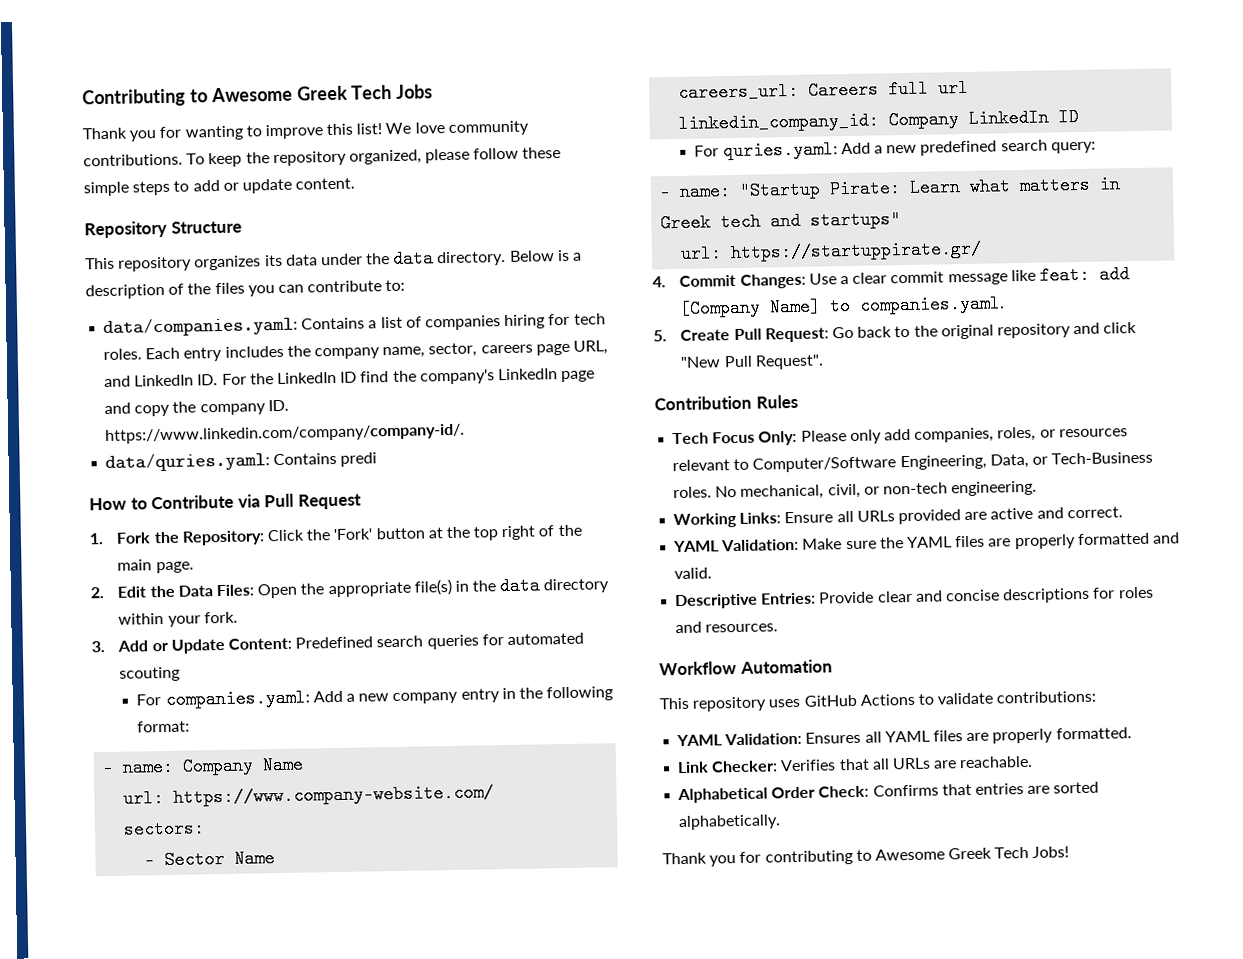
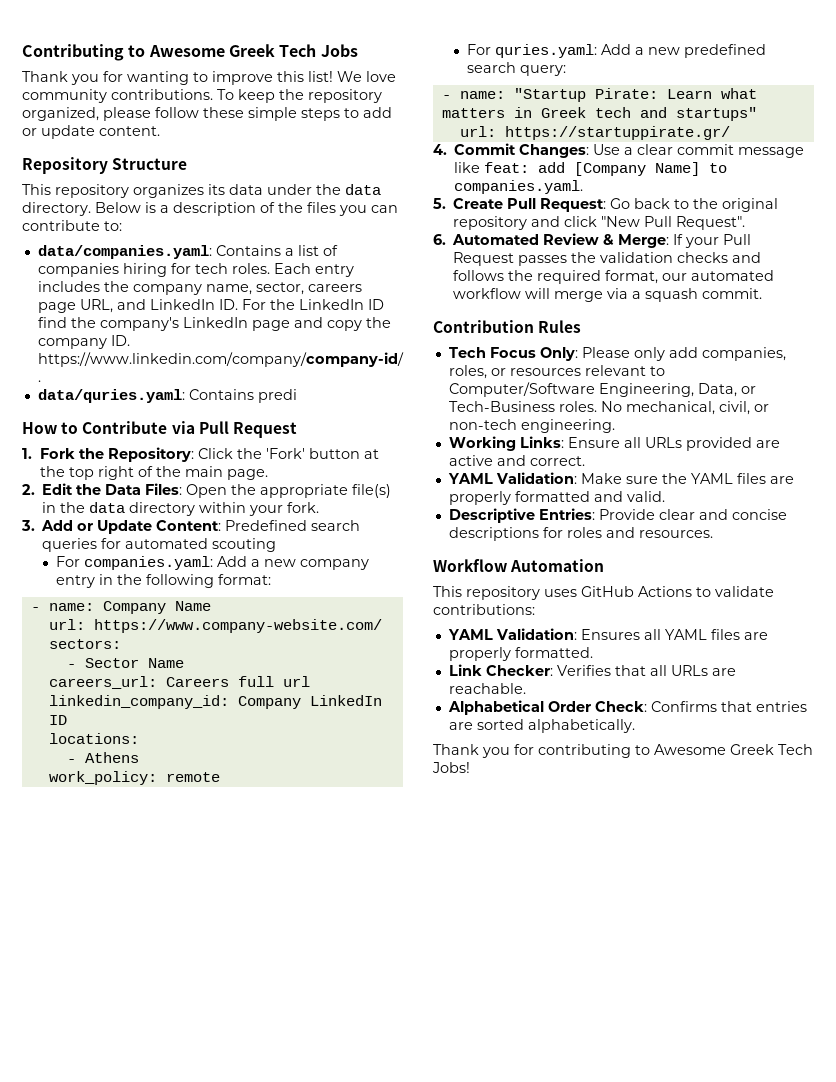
(1080, 117) none -> [48,733,139,744] [66,752,139,763] [48,771,220,785] // locations: // - Athens // work_policy: remote
(824, 362) none -> [433,233,752,248] [453,252,762,266] [453,270,775,284] [453,288,763,302] // 6. Automated Review & Merge: If your Pull Request passes the validation checks and follows the required format, our automated workflow will merge via a squash commit.

